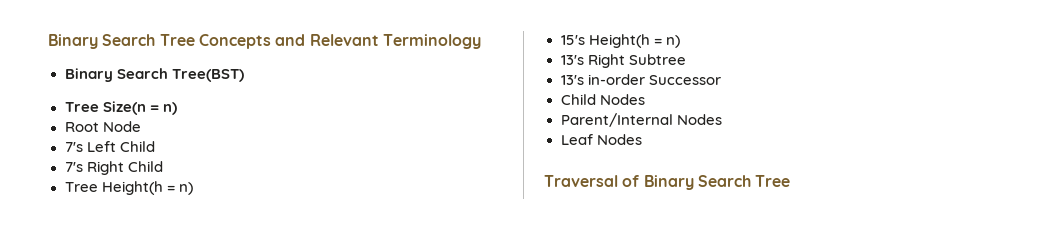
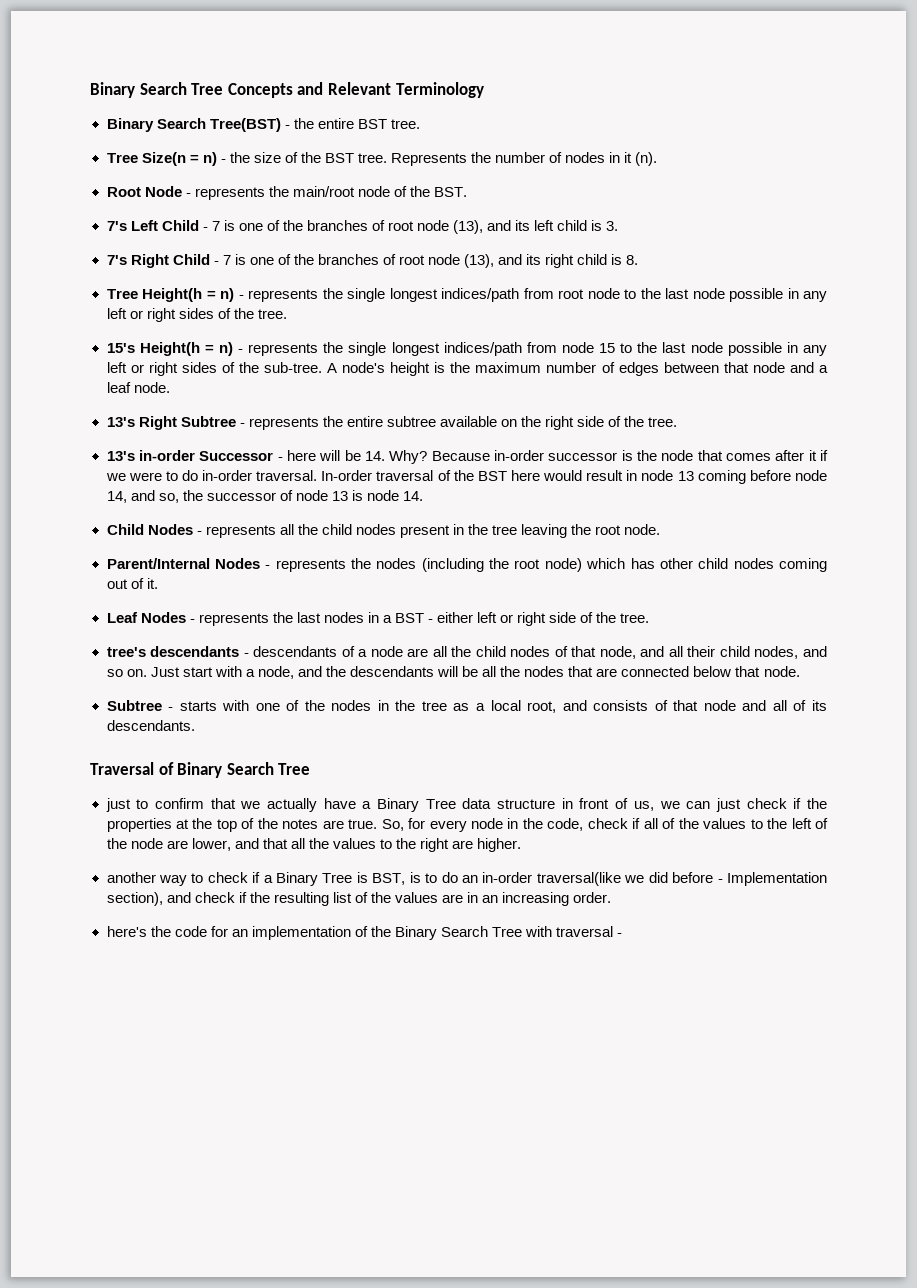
(244, 75) none -> [284,118,420,129] - the entire BST tree.
[64,121,141,132] [64,141,155,152] [64,161,163,175] [64,181,193,195] [560,34,680,48] [560,54,686,68] [560,74,721,85] [560,94,645,105] [560,113,722,127] [560,134,642,145] // Root Node // 7's Left Child // 7's Right Child // Tree Height(h = n) // 15's Height(h = n) // 13's Right Subtree // 13's in-order Successor // Child Nodes // Parent/Internal Nodes // Leaf Nodes -> [220,152,658,166] [106,186,467,200] [106,220,619,234] [106,254,639,268] [106,288,827,302] [106,308,287,322] [106,342,828,356] [106,362,829,376] [106,382,170,393] [106,416,678,430] [106,450,829,464] [105,470,828,484] [106,490,424,503] [106,524,661,538] [106,558,828,572] [106,578,158,589] [106,612,650,626] [106,646,827,659] [106,666,800,679] [106,700,828,713] [106,720,195,731] - the size of the BST tree. Represents the number of nodes in it (n). // Root Node - represents the main/root node of the BST. // 7's Left Child - 7 is one of the branches of root node (13), and its left child is 3. // 7's Right Child - 7 is one of the branches of root node (13), and its right child is 8. // Tree Height(h = n) - represents the single longest indices/path from root node to the last node possible in any left or right sides of the tree. // 15's Height(h = n) - represents the single longest indices/path from node 15 to the last node possible in any left or right sides of the sub-tree. A node's height is the maximum number of edges between that node and a leaf node. // 13's Right Subtree - represents the entire subtree available on the right side of the tree. // 13's in-order Successor - here will be 14. Why? Because in-order successor is the node that comes after it if we were to do in-order traversal. In-order traversal of the BST here would result in node 13 coming before node 14, and so, the successor of node 13 is node 14. // Child Nodes - represents all the child nodes present in the tree leaving the root node. // Parent/Internal Nodes - represents the nodes (including the root node) which has other child nodes coming out of it. // Leaf Nodes - represents the last nodes in a BST - either left or right side of the tree. // tree's descendants - descendants of a node are all the child nodes of that node, and all their child nodes, and so on. Just start with a node, and the descendants will be all the nodes that are connected below that node. // Subtree - starts with one of the nodes in the tree as a local root, and consists of that node and all of its descendants.
(791, 181) none -> [105,798,827,812] [106,818,829,832] [106,838,522,852] [106,872,827,886] [106,892,612,906] [106,926,623,940] // just to confirm that we actually have a Binary Tree data structure in front of us, we can just check if the properties at the top of the notes are true. So, for every node in the code, check if all of the values to the left of the node are lower, and that all the values to the right are higher. // another way to check if a Binary Tree is BST, is to do an in-order traversal(like we did before - Implementation section), and check if the resulting list of the values are in an increasing order. // here's the code for an implementation of the Binary Search Tree with traversal -

